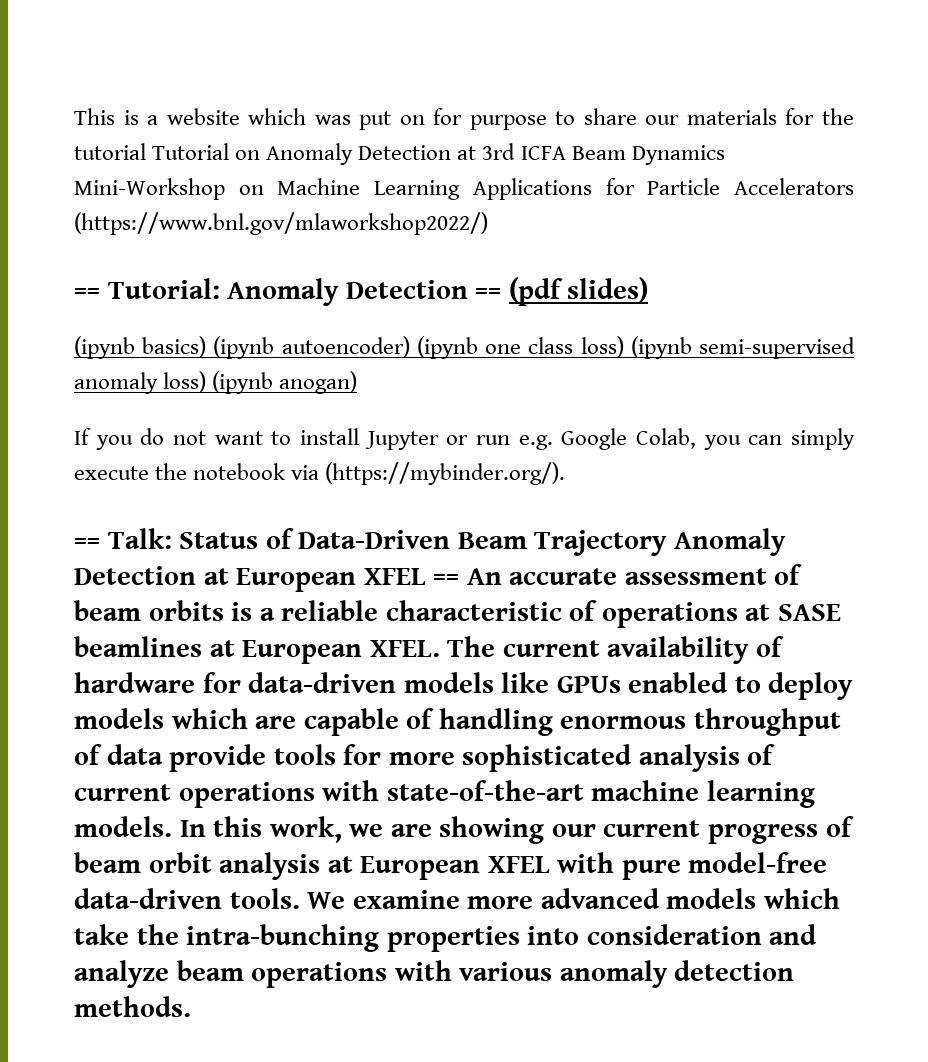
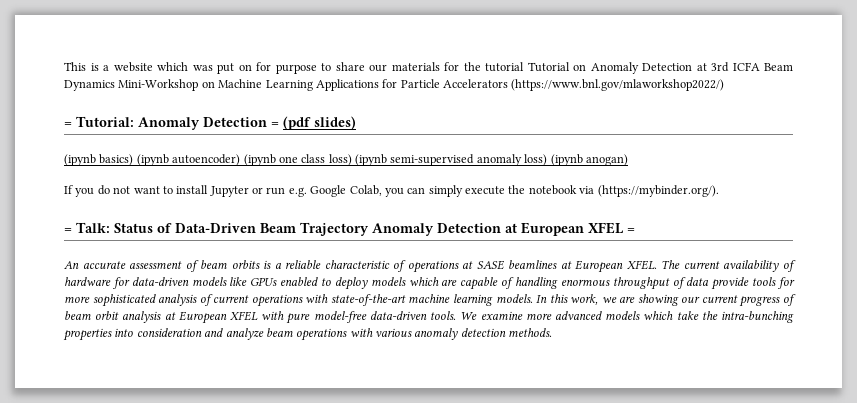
[74,288,100,299] == -> [64,122,72,127] =
[475,288,502,299] == -> [271,122,279,127] =
[74,538,100,549] == -> [64,228,72,233] =
[433,574,460,585] == -> [627,228,635,233] = //

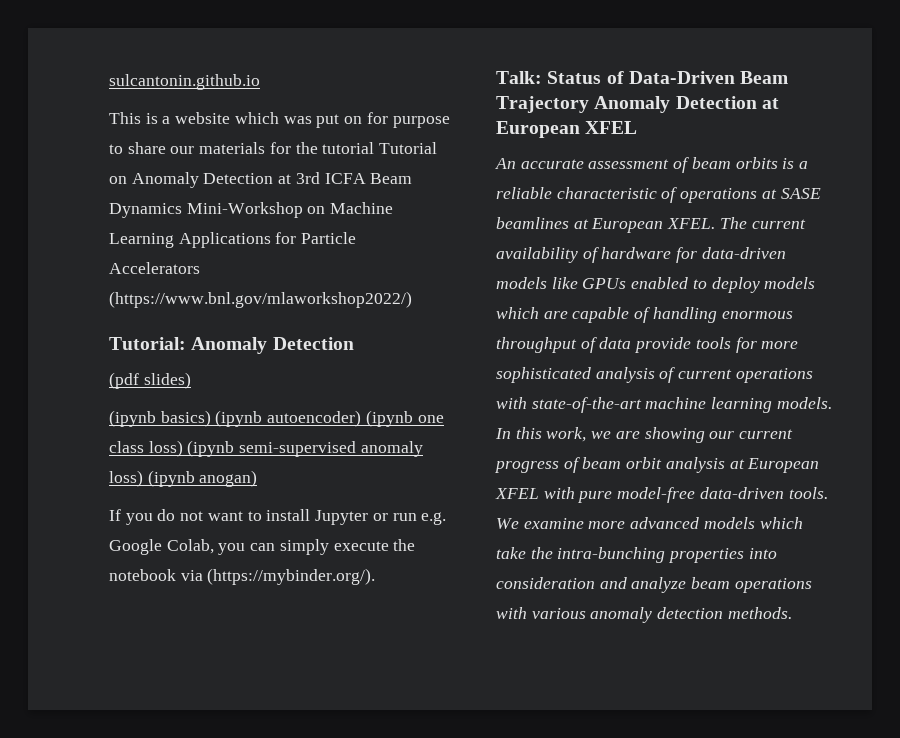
(64, 66) none -> [109,74,260,90] sulcantonin.github.io //
[64,122,72,127] = -> (412, 299) none
[271,122,279,127] = -> (354, 343) //
[64,228,72,233] = -> (376, 576) none
[627,228,635,233] = -> (638, 127) none

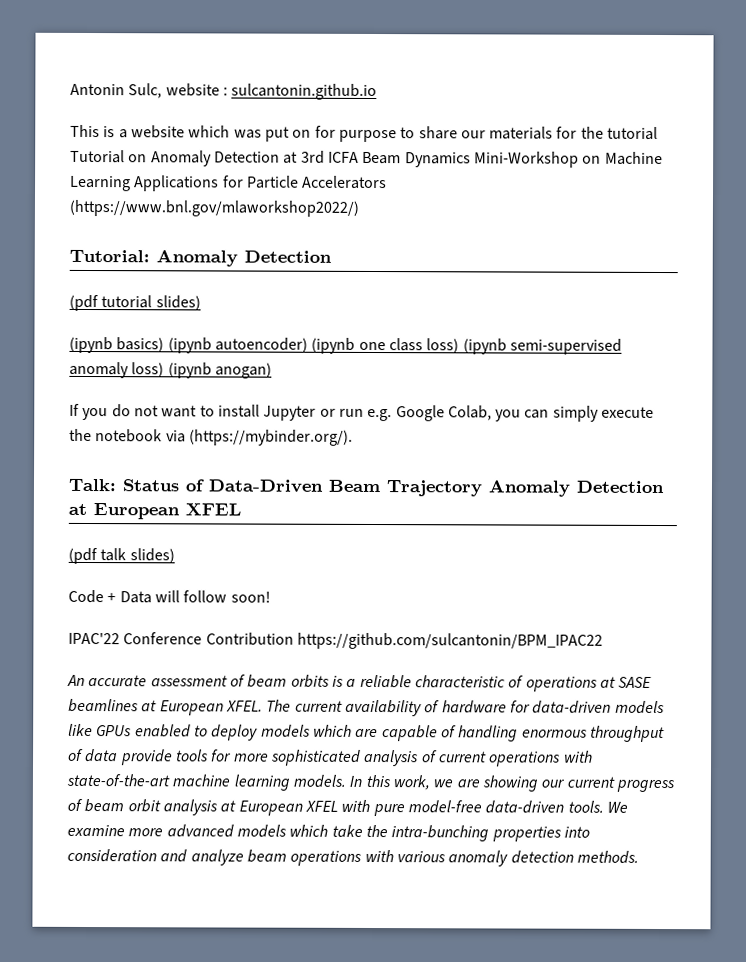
(109, 82) none -> [70,83,228,99] Antonin Sulc, website :
(139, 380) none -> [101,295,153,309] tutorial
(638, 127) none -> [68,547,175,565] [68,589,271,604] [68,632,603,650] // (pdf talk slides) // Code + Data will follow soon! // IPAC'22 Conference Contribution https://github.com/sulcantonin/BPM_IPAC22

